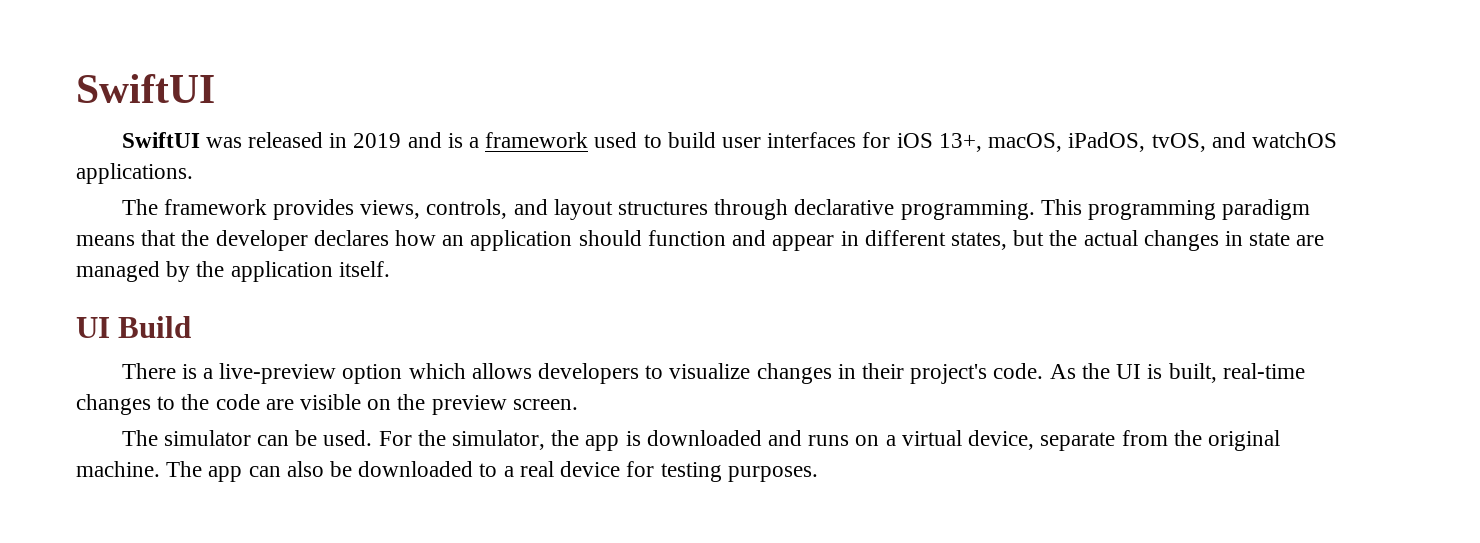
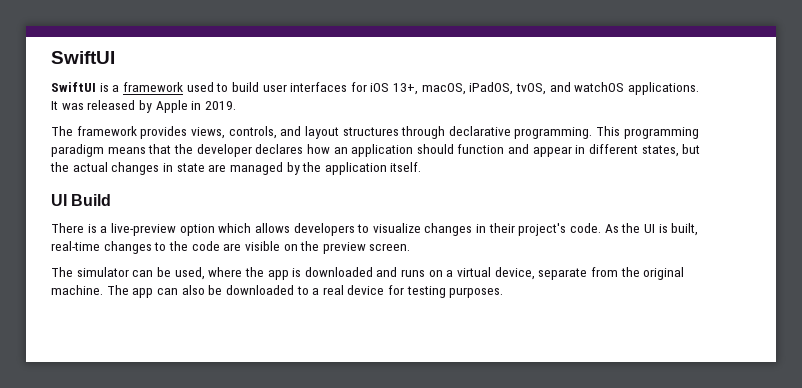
[205,132,442,148] was released in 2019 and -> (96, 87) none
(193, 173) none -> [51,100,236,113] It was released by Apple in 2019.
[323,430,546,450] used. For the simulator, -> [174,267,243,280] used, where

